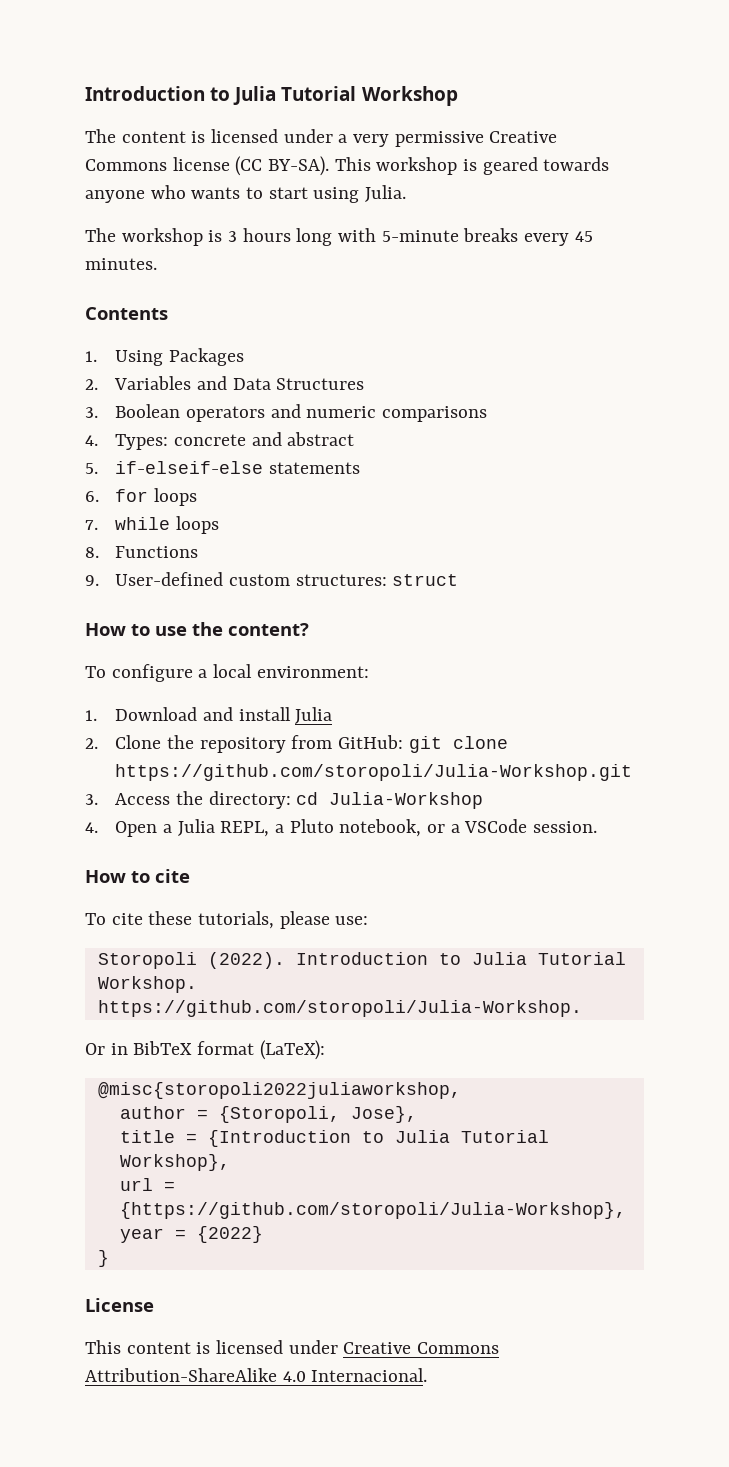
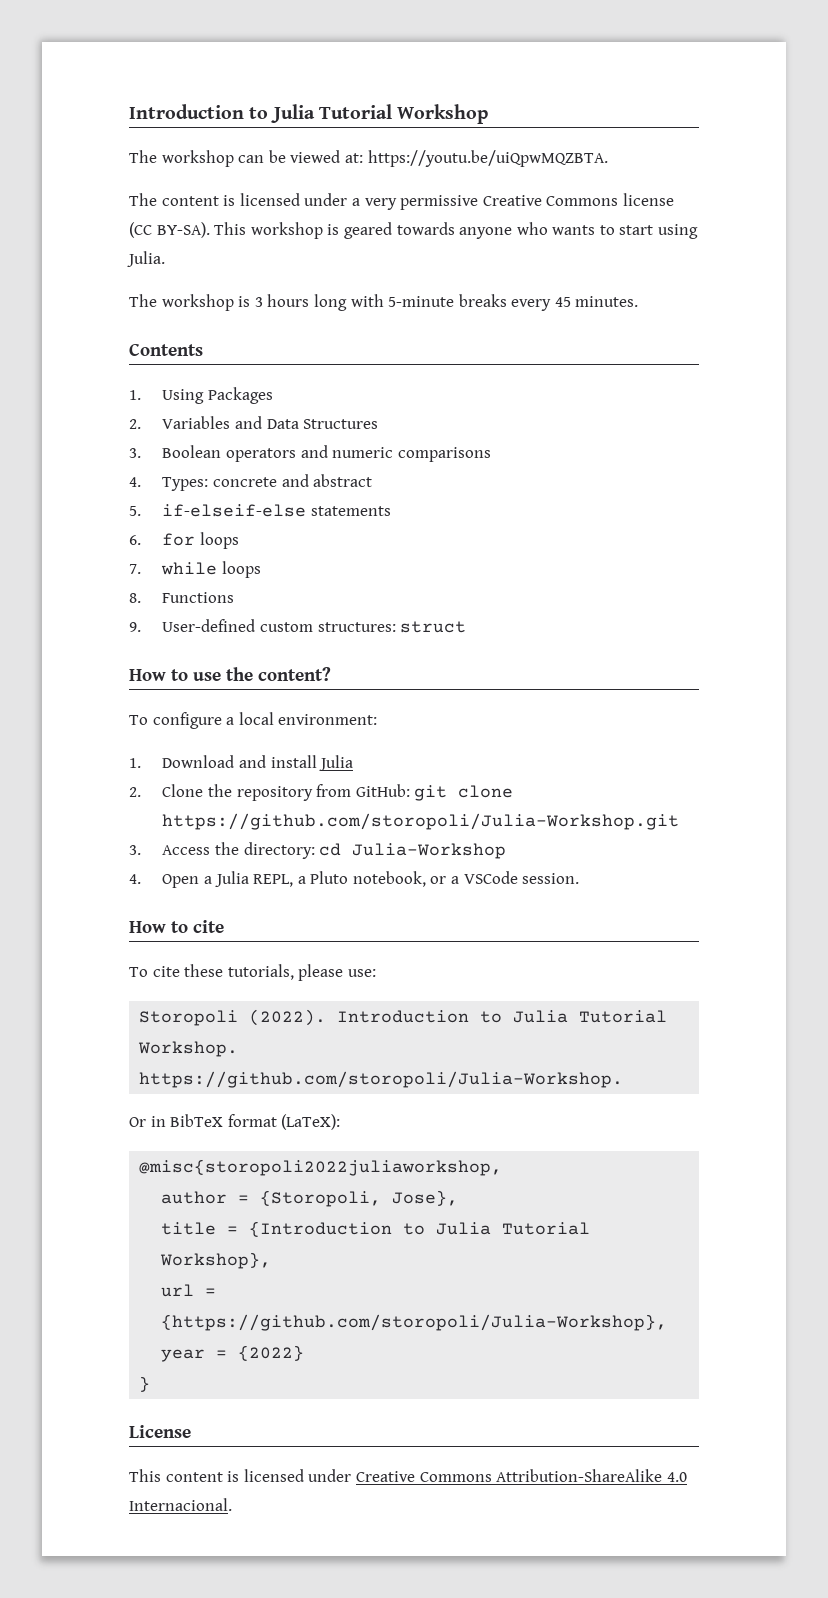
(458, 96) none -> [129,150,608,167] // The workshop can be viewed at: https://youtu.be/uiQpwMQZBTA.

